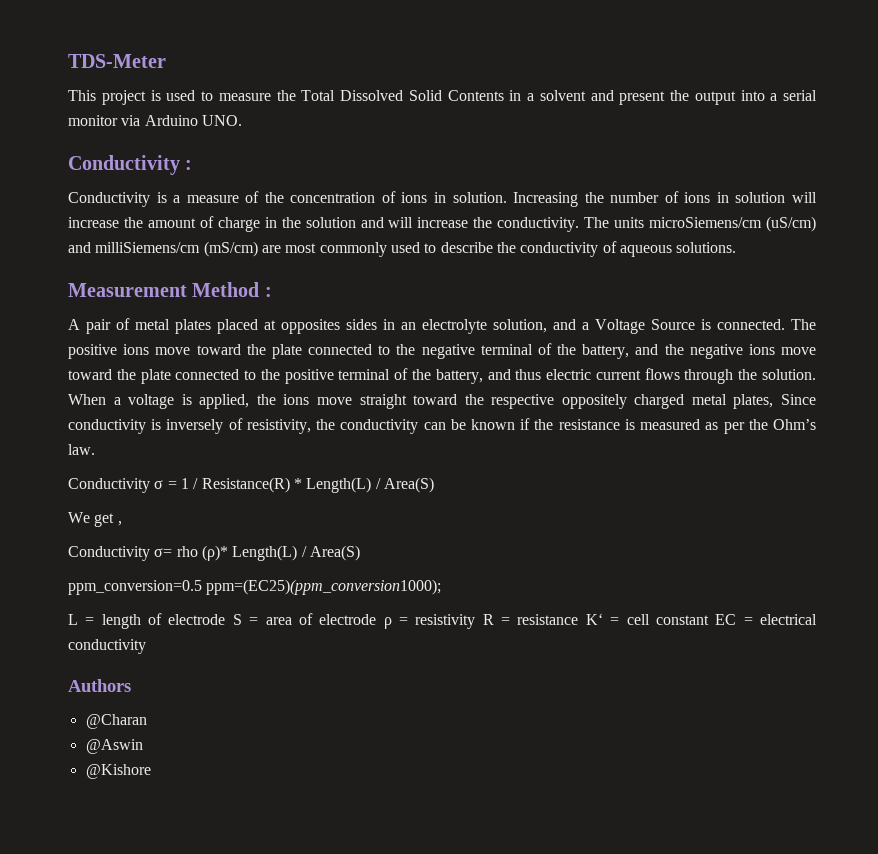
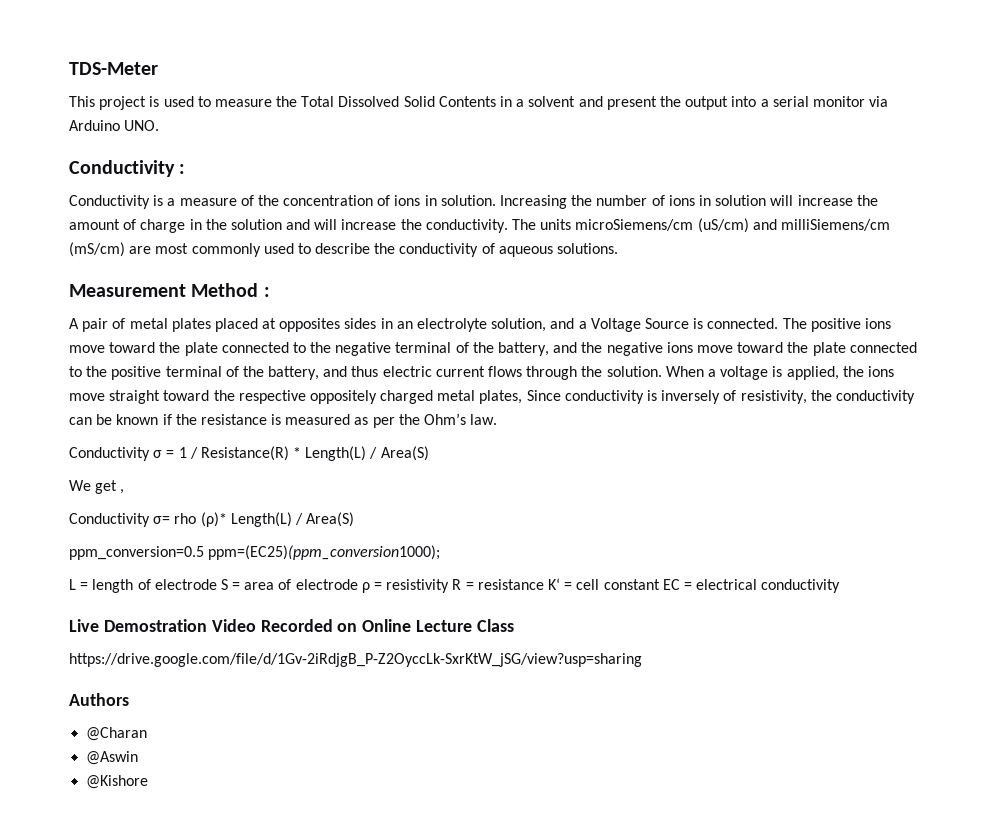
(146, 646) none -> [69,619,515,632] [69,653,642,667] // Live Demostration Video Recorded on Online Lecture Class // https://drive.google.com/file/d/1Gv-2iRdjgB_P-Z2OyccLk-SxrKtW_jSG/view?usp=sharing

